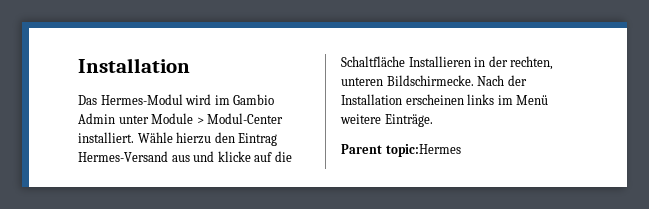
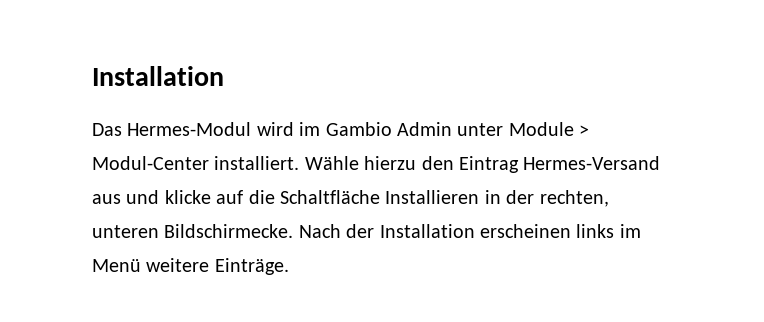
[341,144,461,157] // Parent topic:Hermes -> (289, 266) none

